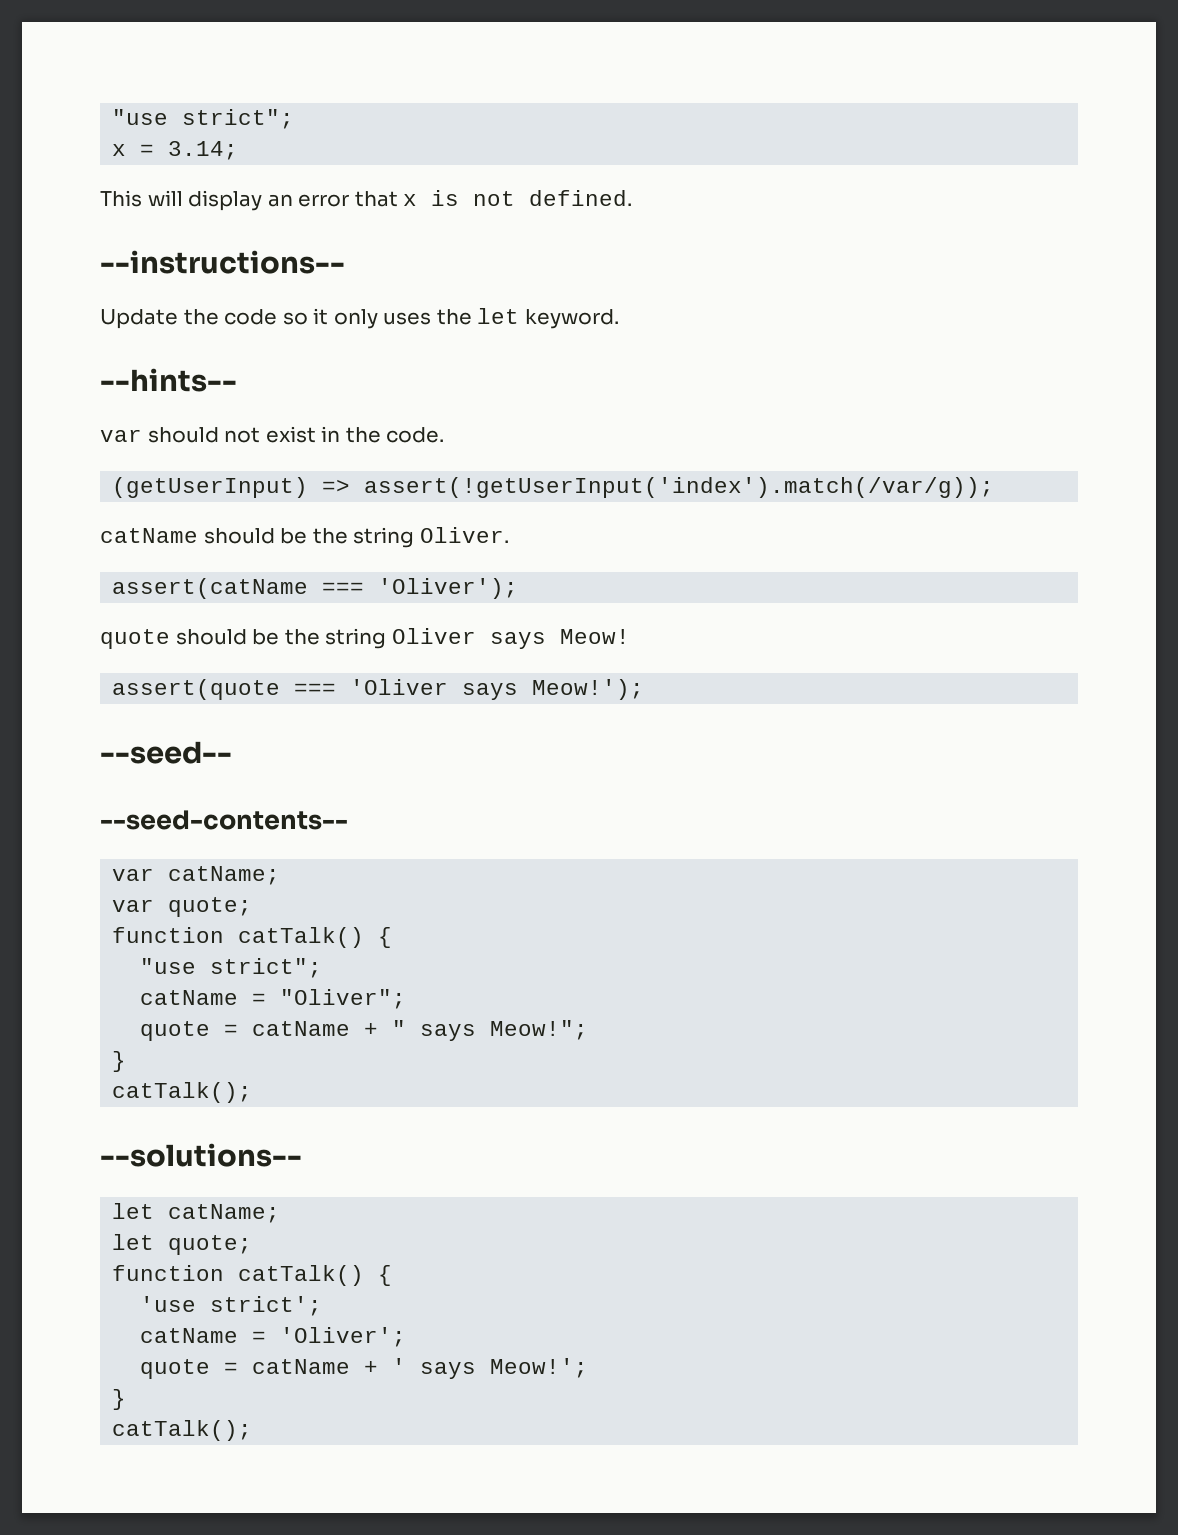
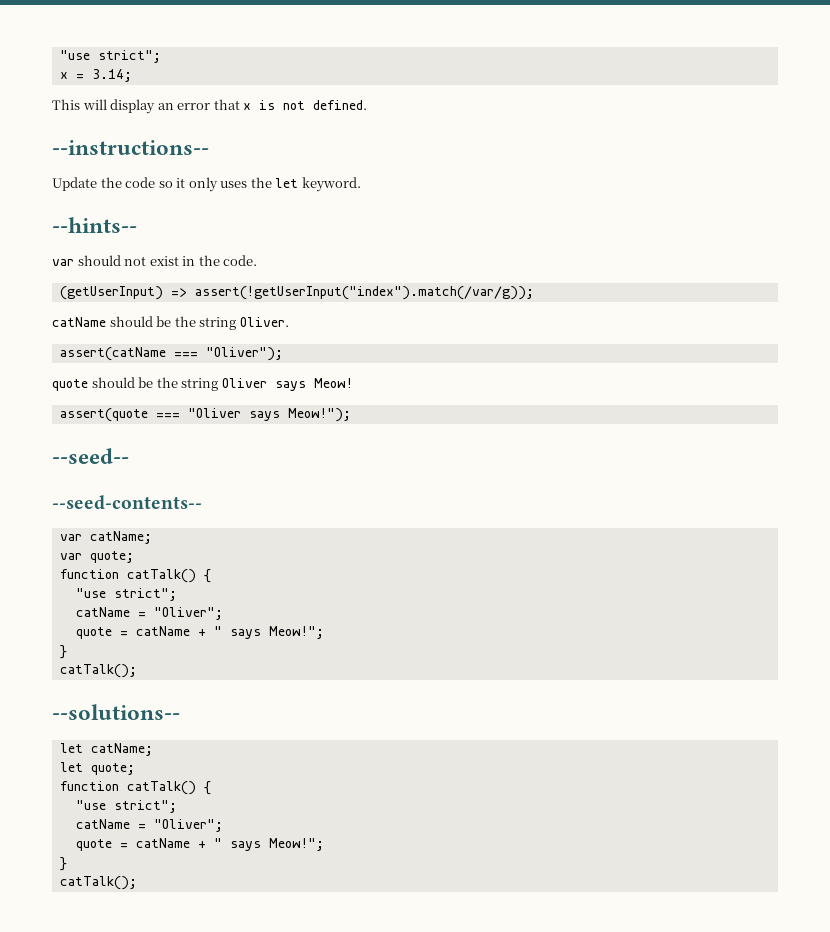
[364,477,995,498] assert(!getUserInput('index').match(/var/g)); -> [194,286,534,300] assert(!getUserInput("index").match(/var/g));
[378,578,519,599] 'Oliver'); -> [205,347,283,361] "Oliver");
[350,679,645,700] 'Oliver says Meow!'); -> [187,408,351,422] "Oliver says Meow!");
[140,1296,323,1316] [140,1327,407,1347] [140,1358,589,1379] 'use strict'; // catName = 'Oliver'; // quote = catName + ' says Meow!'; -> [75,800,177,813] [75,819,223,832] [75,838,324,851] "use strict"; // catName = "Oliver"; // quote = catName + " says Meow!";

